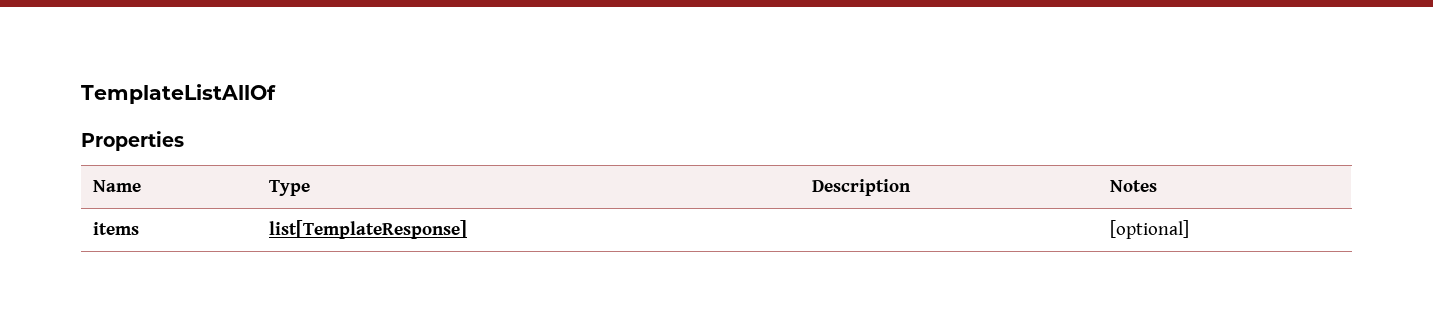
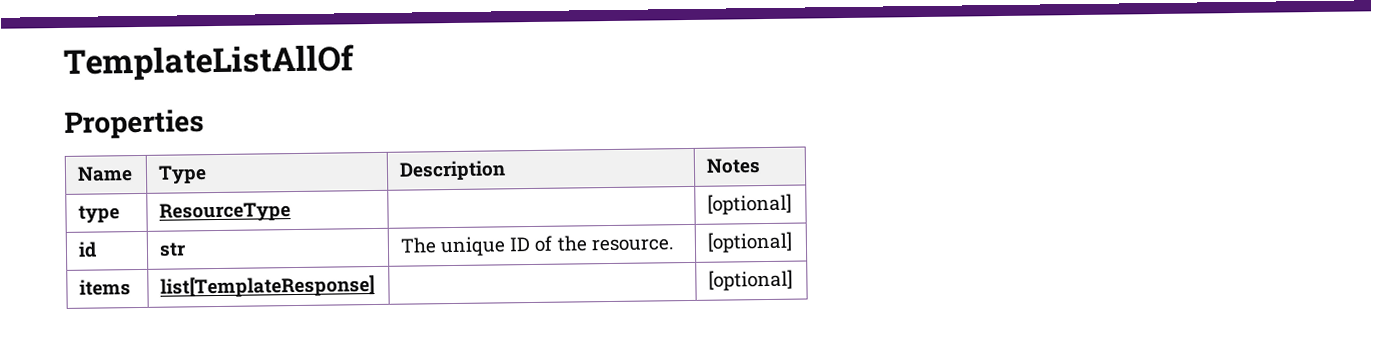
(1157, 186) none -> [78,205,121,224] [159,202,292,223] [707,193,793,215] [78,241,98,258] [159,242,187,257] [400,235,675,257] [707,231,794,253] // type | ResourceType | | [optional] // id | str | The unique ID of the resource. | [optional]

